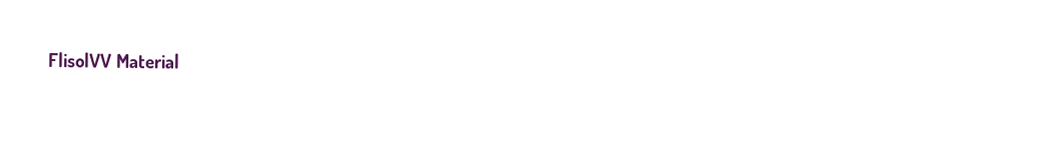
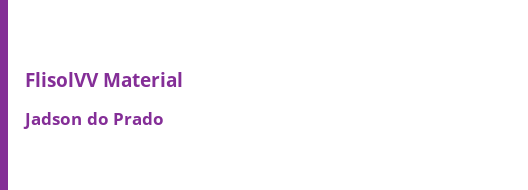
(181, 60) none -> [23,112,165,129] // Jadson do Prado

